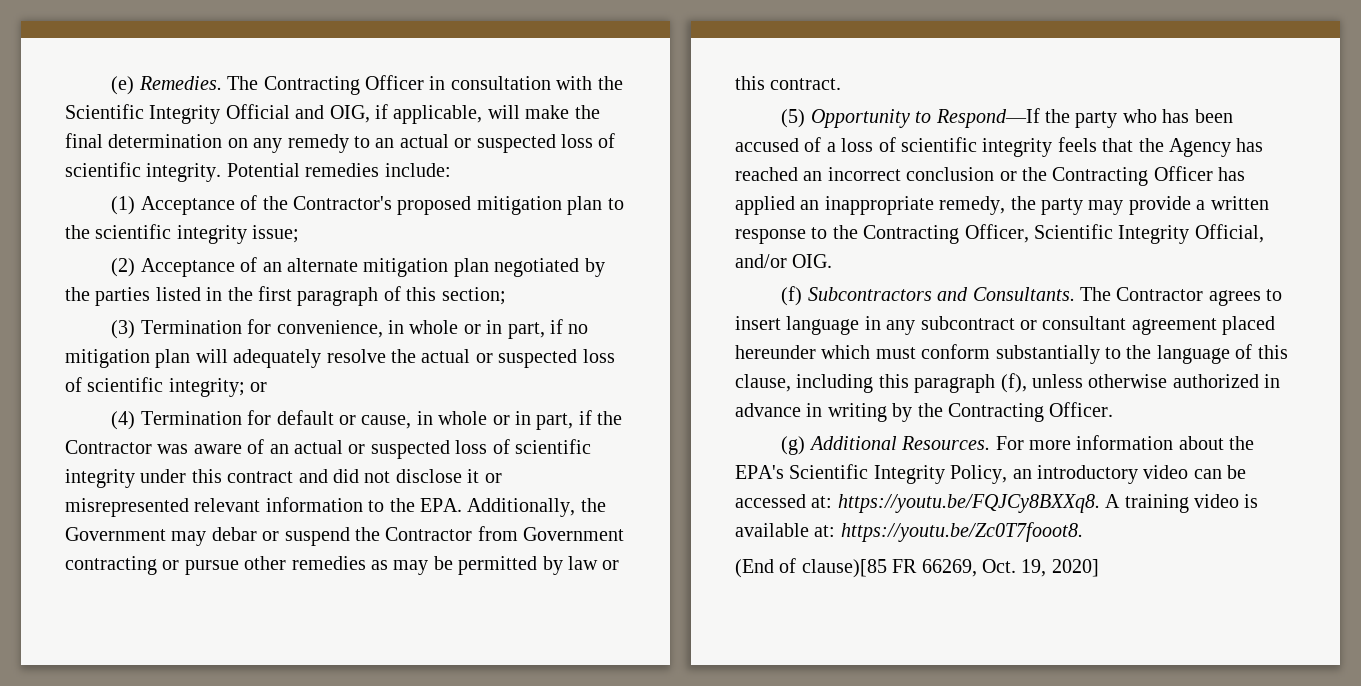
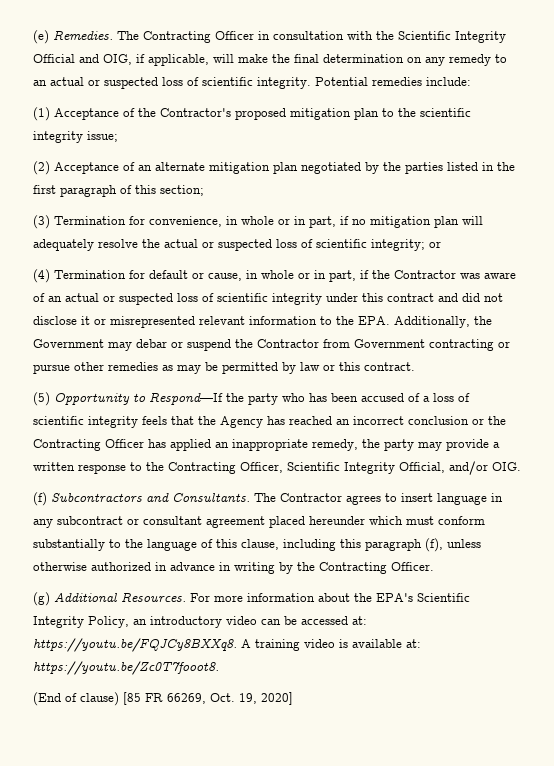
[801,559,887,578] clause)[85 -> [80,692,141,706] clause) [85

